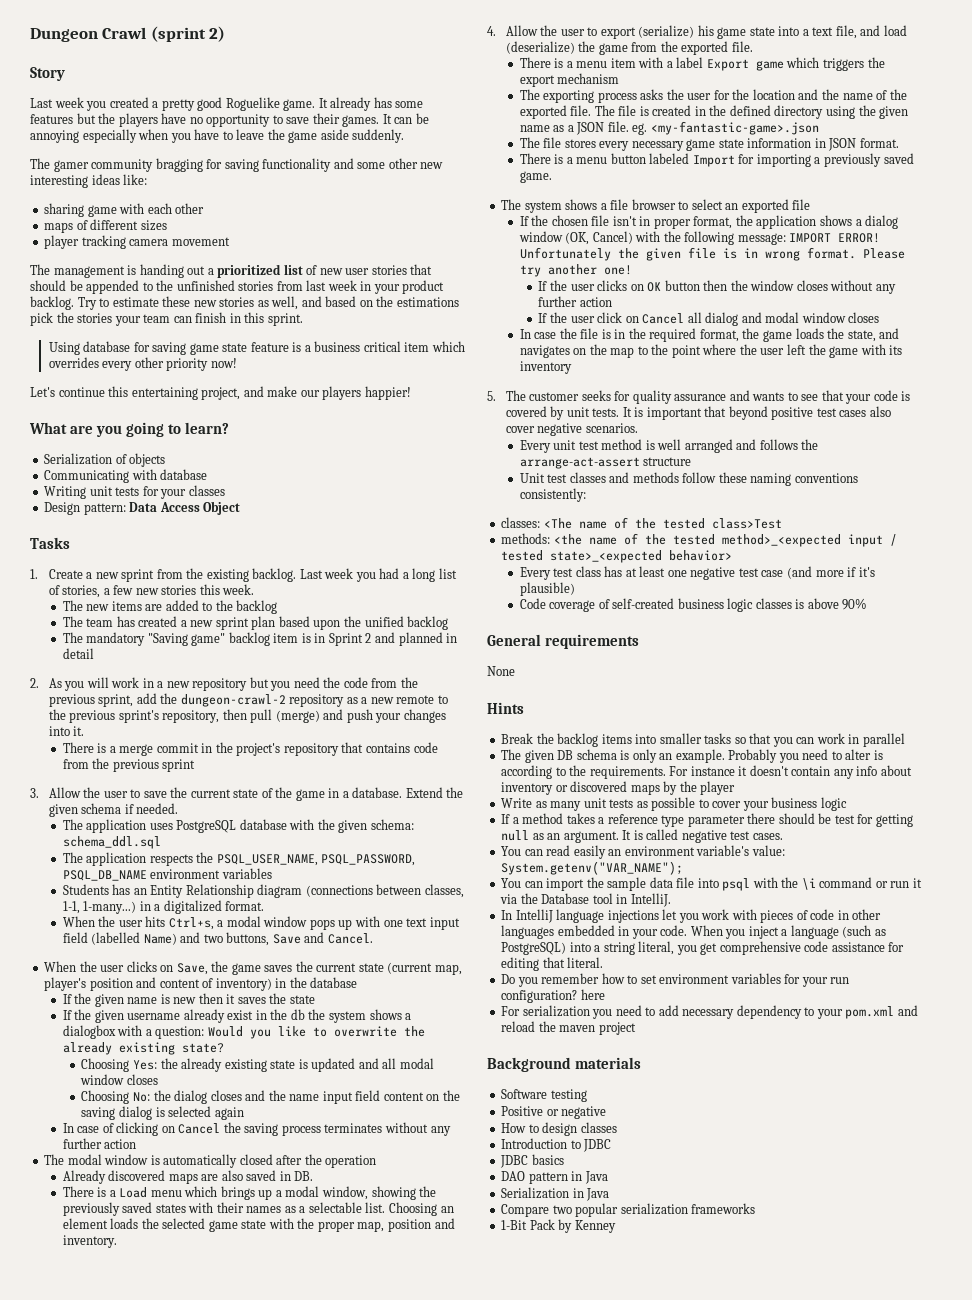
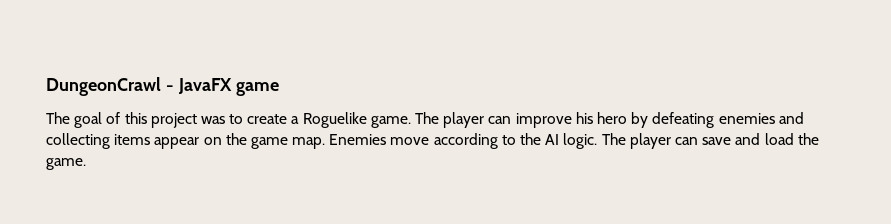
[30,26,226,42] [30,67,65,81] [30,97,424,111] [30,113,429,127] [30,129,405,143] [30,158,444,172] [30,174,148,188] [44,203,205,217] [44,219,167,233] [44,235,230,249] [30,264,433,278] [30,280,445,294] [30,296,459,310] [30,312,303,326] [48,341,465,355] [48,357,237,371] [30,386,411,400] [29,422,230,437] [44,453,166,467] [44,469,208,483] [44,485,225,499] [44,501,241,515] [30,537,70,549] [30,568,457,582] [48,584,255,598] [62,600,278,614] [62,616,449,630] [62,632,458,646] [62,648,94,659] [30,677,418,691] [48,693,448,707] [48,709,446,723] [48,726,85,736] [62,742,438,756] [62,758,196,772] [30,787,464,801] [48,803,179,817] [62,819,414,833] [62,836,161,849] [62,852,416,866] [62,868,272,881] [62,884,464,898] [62,900,265,914] [62,916,460,930] [62,932,373,946] [44,961,462,975] [44,977,358,991] [62,993,315,1007] [62,1009,412,1023] [62,1025,425,1039] [62,1042,224,1055] [81,1058,434,1072] [80,1074,159,1085] [81,1090,460,1104] [81,1106,244,1120] [62,1122,451,1136] [62,1138,137,1149] [44,1154,377,1168] [62,1170,314,1184] [62,1186,437,1200] [62,1202,454,1216] [62,1218,455,1232] [62,1235,117,1248] [487,25,907,39] [505,41,753,55] [519,57,885,71] [519,73,620,87] [519,89,907,103] [519,105,909,119] [519,121,819,135] [519,137,899,151] [519,153,914,167] [519,171,552,183] [501,199,811,213] [519,215,899,229] [518,231,881,245] [519,247,905,261] [519,264,632,277] [538,280,896,294] [538,296,613,307] [538,312,880,326] [519,328,900,342] [519,344,903,358] [519,361,572,374] [487,390,911,404] [505,406,891,420] [505,423,638,436] [519,439,819,453] [519,457,692,469] [519,472,858,486] [519,488,586,502] [501,517,782,529] [501,533,897,547] [501,550,733,563] [519,566,875,580] [519,582,575,596] [519,598,868,612] [487,634,640,649] [487,666,515,676] [487,702,524,714] [501,733,905,747] [501,749,883,763] [501,765,912,779] [501,781,736,795] [501,797,847,811] [501,813,913,827] [501,829,783,843] [501,845,785,859] [501,861,684,875] [501,877,922,891] [500,893,671,907] [501,909,882,923] [501,925,886,939] [501,941,905,955] [501,957,604,971] [501,973,850,987] [501,989,605,1003] [501,1005,918,1019] [501,1021,636,1035] [487,1057,642,1072] [501,1089,587,1102] [501,1106,607,1119] [501,1122,617,1136] [501,1138,612,1152] [500,1154,564,1168] [501,1171,608,1184] [501,1187,610,1201] [501,1203,756,1217] [501,1219,616,1233] Dungeon Crawl (sprint 2) // Story // Last week you created a pretty good Roguelike game. It already has some features but the players have no opportunity to save their games. It can be annoying especially when you have to leave the game aside suddenly. // The gamer community bragging for saving functionality and some other new interesting ideas like: // sharing game with each other // maps of different sizes // player tracking camera movement // The management is handing out a prioritized list of new user stories that should be appended to the unfinished stories from last week in your product backlog. Try to estimate these new stories as well, and based on the estimations pick the stories your team can finish in this sprint. // Using database for saving game state feature is a business critical item which overrides every other priority now! // Let's continue this entertaining project, and make our players happier! // What are you going to learn? // Serialization of objects // Communicating with database // Writing unit tests for your classes // Design pattern: Data Access Object // Tasks // 1. Create a new sprint from the existing backlog. Last week you had a long list of stories, a few new stories this week. // The new items are added to the backlog // The team has created a new sprint plan based upon the unified backlog // The mandatory "Saving game" backlog item is in Sprint 2 and planned in detail // 2. As you will work in a new repository but you need the code from the previous sprint, add the dungeon-crawl-2 repository as a new remote to the previous sprint's repository, then pull (merge) and push your changes into it. // There is a merge commit in the project's repository that contains code from the previous sprint // 3. Allow the user to save the current state of the game in a database. Extend the given schema if needed. // The application uses PostgreSQL database with the given schema: schema_ddl.sql // The application respects the PSQL_USER_NAME, PSQL_PASSWORD, PSQL_DB_NAME environment variables // Students has an Entity Relationship diagram (connections between classes, 1-1, 1-many...) in a digitalized format. // When the user hits Ctrl+s, a modal window pops up with one text input field (labelled Name) and two buttons, Save and Cancel. // When the user clicks on Save, the game saves the current state (current map, player's position and content of inventory) in the database // If the given name is new then it saves the state // If the given username already exist in the db the system shows a dialogbox with a question: Would you like to overwrite the already existing state? // Choosing Yes: the already existing state is updated and all modal window closes // Choosing No: the dialog closes and the name input field content on the saving dialog is selected again // In case of clicking on Cancel the saving process terminates without any further action // The modal window is automatically closed after the operation // Already discovered maps are also saved in DB. // There is a Load menu which brings up a modal window, showing the previously saved states with their names as a selectable list. Choosing an element loads the selected game state with the proper map, position and inventory. // 4. Allow the user to export (serialize) his game state into a text file, and load (deserialize) the game from the exported file. // There is a menu item with a label Export game which triggers the export mechanism // The exporting process asks the user for the location and the name of the exported file. The file is created in the defined directory using the given name as a JSON file. eg. <my-fantastic-game>.json // The file stores every necessary game state information in JSON format. // There is a menu button labeled Import for importing a previously saved game. // The system shows a file browser to select an exported file // If the chosen file isn't in proper format, the application shows a dialog window (OK, Cancel) with the following message: IMPORT ERROR! Unfortunately the given file is in wrong format. Please try another one! // If the user clicks on OK button then the window closes without any further action // If the user click on Cancel all dialog and modal window closes // In case the file is in the required format, the game loads the state, and navigates on the map to the point where the user left the game with its inventory // 5. The customer seeks for quality assurance and wants to see that your code is covered by unit tests. It is important that beyond positive test cases also cover negative scenarios. // Every unit test method is well arranged and follows the arrange-act-assert structure // Unit test classes and methods follow these naming conventions consistently: // classes: <The name of the tested class>Test // methods: <the name of the tested method>_<expected input / tested state>_<expected behavior> // Every test class has at least one negative test case (and more if it's plausible) // Code coverage of self-created business logic classes is above 90% // General requirements // None // Hints // Break the backlog items into smaller tasks so that you can work in parallel // The given DB schema is only an example. Probably you need to alter is according to the requirements. For instance it doesn't contain any info about inventory or discovered maps by the player // Write as many unit tests as possible to cover your business logic // If a method takes a reference type parameter there should be test for getting null as an argument. It is called negative test cases. // You can read easily an environment variable's value: System.getenv("VAR_NAME"); // You can import the sample data file into psql with the \i command or run it via the Database tool in IntelliJ. // In IntelliJ language injections let you work with pieces of code in other languages embedded in your code. When you inject a language (such as PostgreSQL) into a string literal, you get comprehensive code assistance for editing that literal. // Do you remember how to set environment variables for your run configuration? here // For serialization you need to add necessary dependency to your pom.xml and reload the maven project // Background materials // Software testing // Positive or negative // How to design classes // Introduction to JDBC // JDBC basics // DAO pattern in Java // Serialization in Java // Compare two popular serialization frameworks // 1-Bit Pack by Kenney -> [46,77,279,96] [46,112,804,128] [46,133,819,149] [46,158,86,170] DungeonCrawl - JavaFX game // The goal of this project was to create a Roguelike game. The player can improve his hero by defeating enemies and collecting items appear on the game map. Enemies move according to the AI logic. The player can save and load the game.

